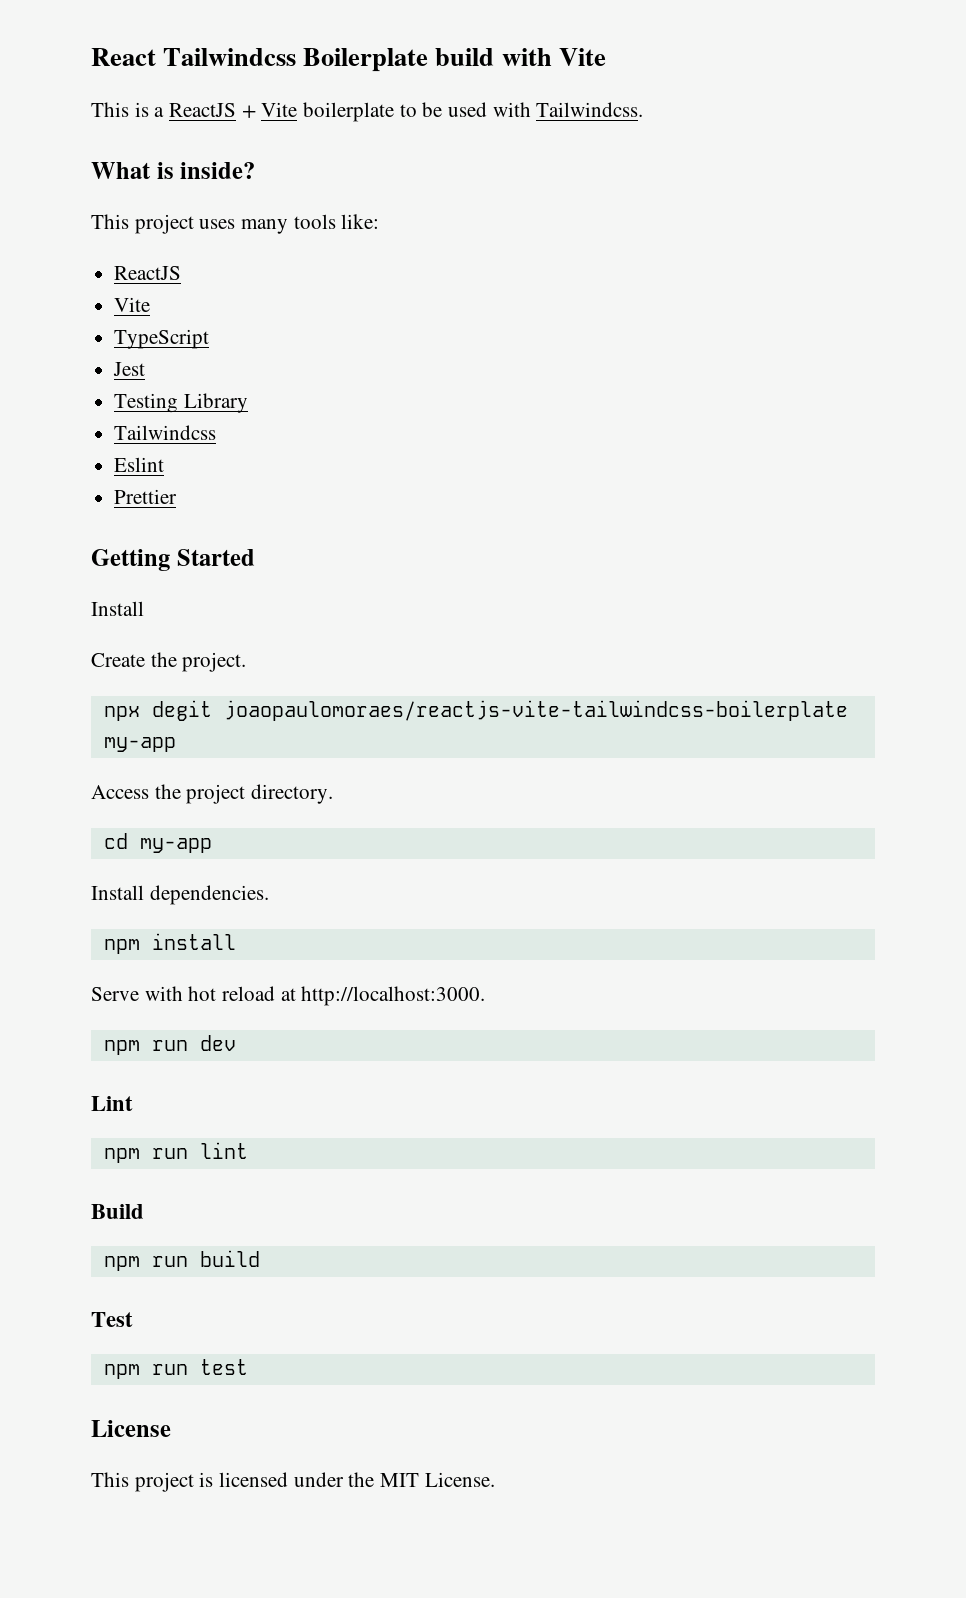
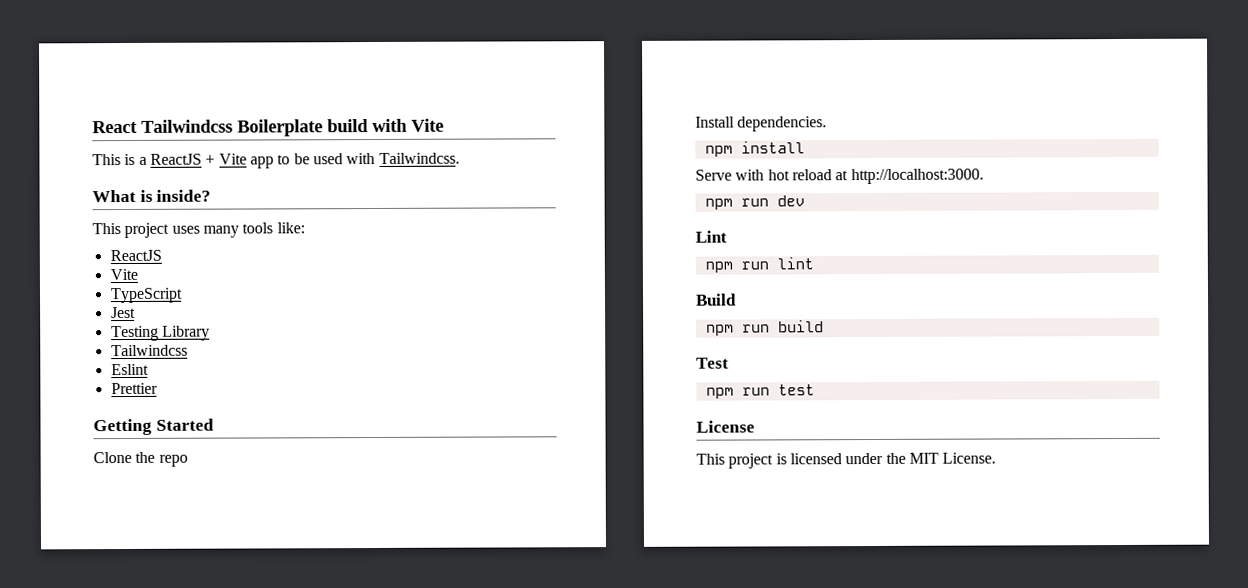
[303,102,395,122] boilerplate -> [249,156,274,169] app
[91,601,144,616] [91,652,247,672] [103,700,848,721] [103,737,176,752] [91,784,334,804] [103,833,212,853] Install // Create the project. // npx degit joaopaulomoraes/reactjs-vite-tailwindcss-boilerplate my-app // Access the project directory. // cd my-app -> [93,451,188,467] Clone the repo

